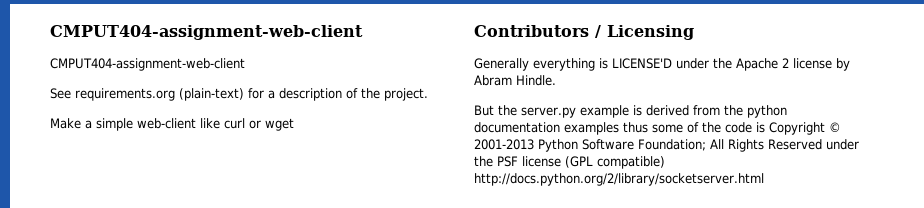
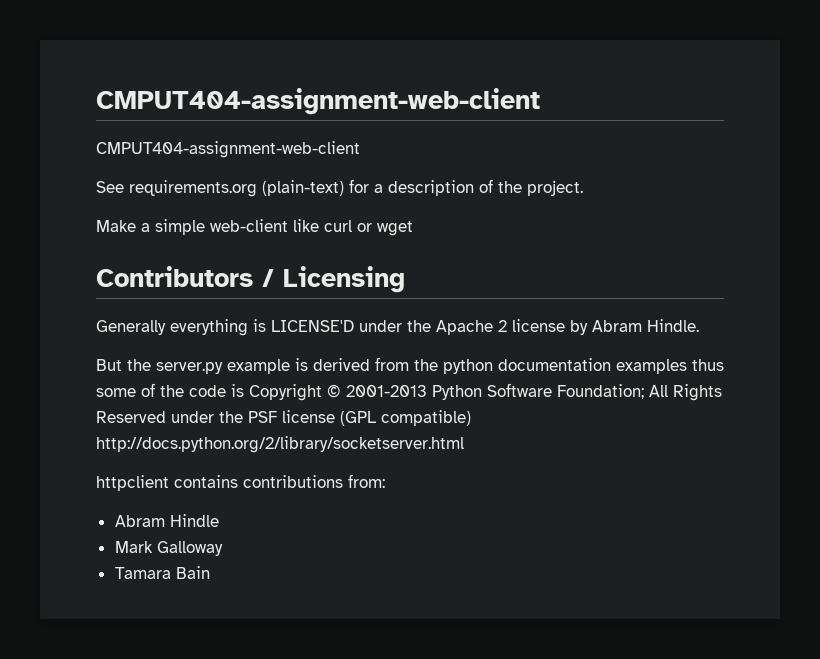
(764, 179) none -> [96,474,385,491] [114,514,219,527] [114,541,223,556] [114,566,210,579] // httpclient contains contributions from: // Abram Hindle // Mark Galloway // Tamara Bain

